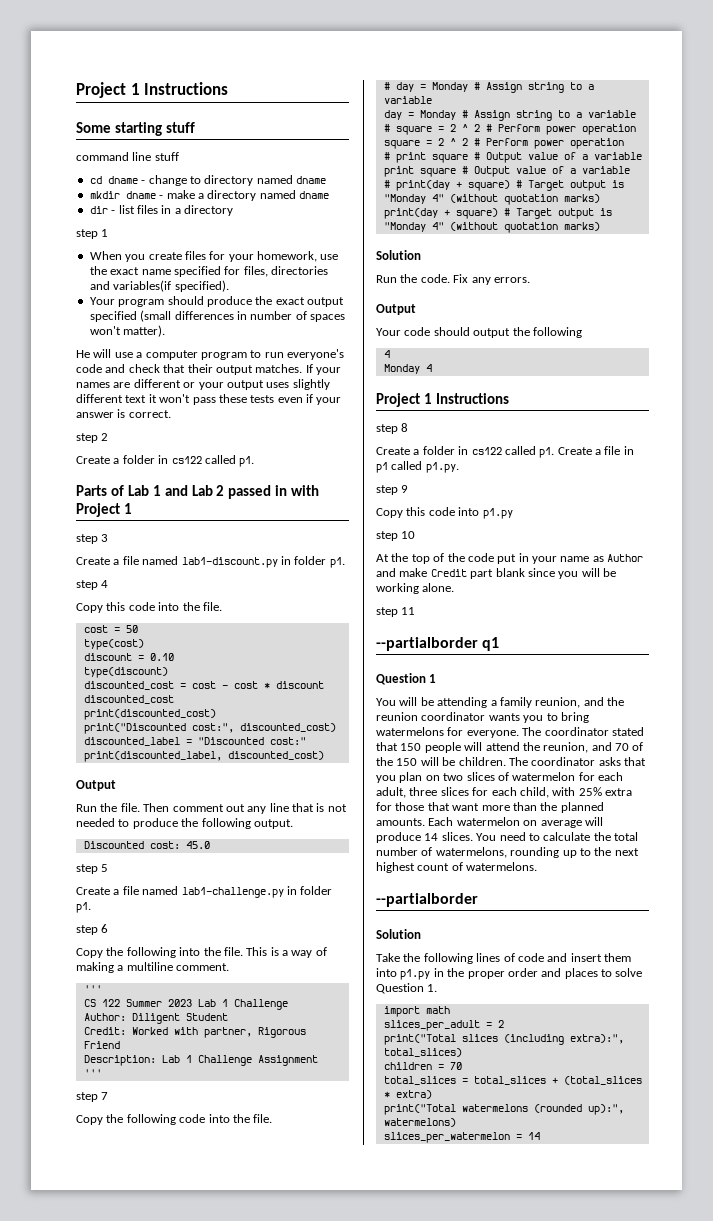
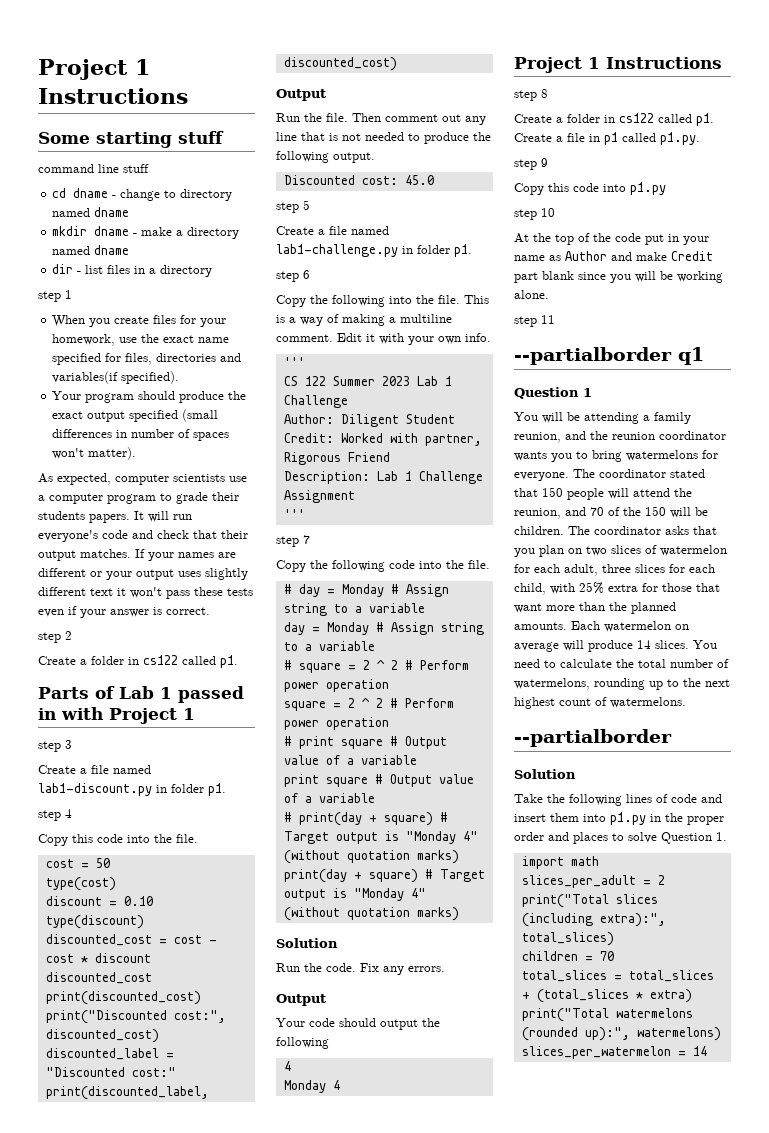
[76,349,112,358] He will -> [38,473,225,485] As expected, computer scientists
(262, 354) none -> [176,492,239,504] [38,511,169,523] grade their students papers. It will
[164,485,225,496] and Lab 2 -> (172, 693) none
(230, 967) none -> [337,333,491,345] Edit it with your own info.

